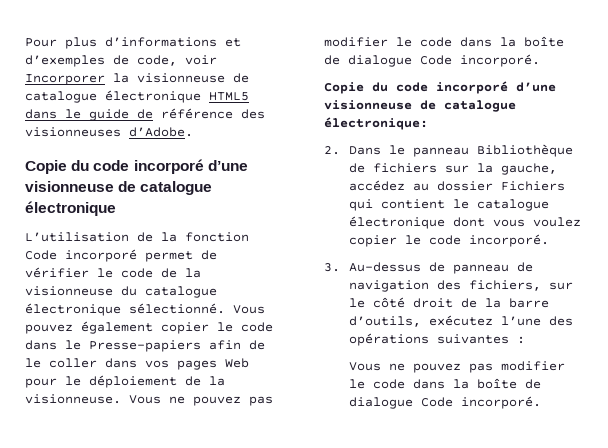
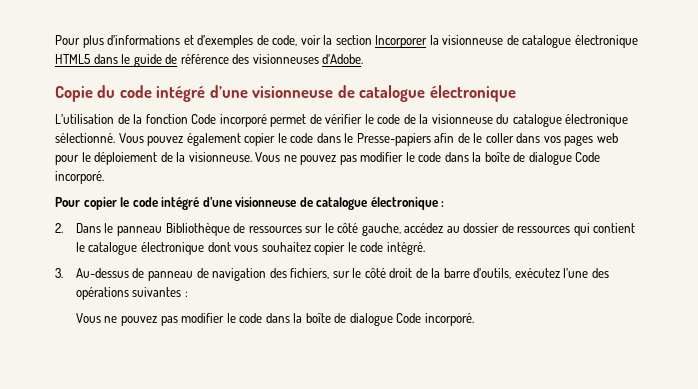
(217, 60) none -> [323,35,372,45] la section
[133,159,204,174] incorporé -> [156,86,206,102] intégré
[225,358,249,368] Web -> [596,133,618,143] web
[324,81,556,94] [324,100,516,112] [324,117,428,130] Copie du code incorporé d’une visionneuse de catalogue électronique: -> [55,197,445,210] Pour copier le code intégré d’une visionneuse de catalogue électronique :
[372,163,493,173] fichiers sur la -> [248,223,359,233] ressources sur le côté
[500,181,565,191] Fichiers -> [501,223,571,233] de ressources
[532,217,581,227] [348,234,549,247] voulez copier le code incorporé. -> [261,242,425,255] souhaitez copier le code intégré.

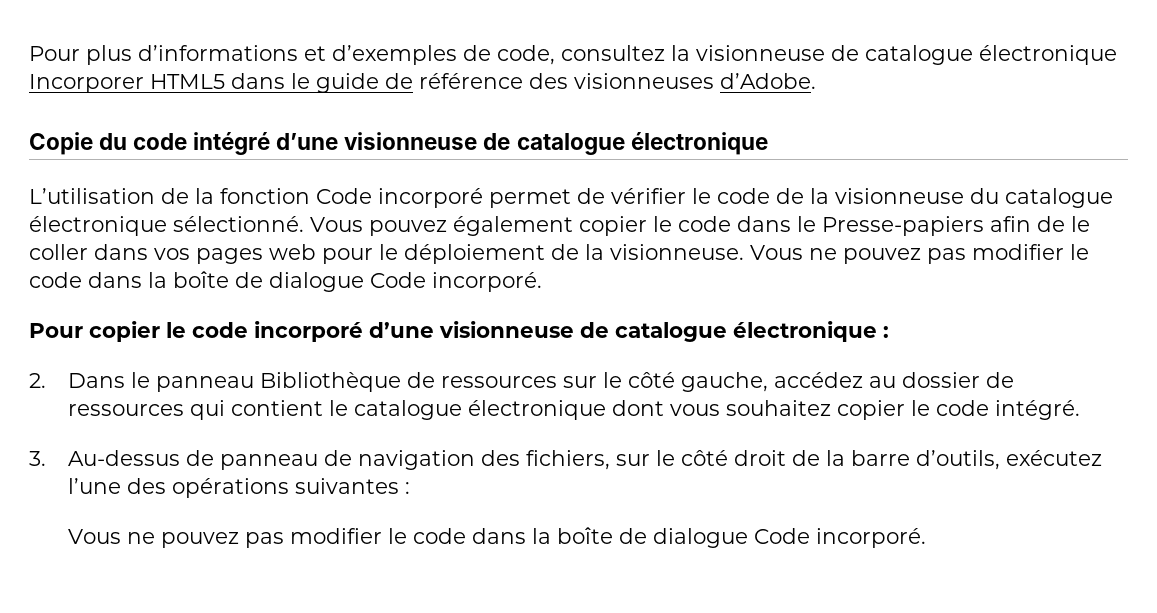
[300,35,428,48] voir la section Incorporer -> [561,45,665,61] consultez
(638, 41) none -> [29,74,144,93] Incorporer
[161,197,200,210] intégré -> [254,321,363,342] incorporé

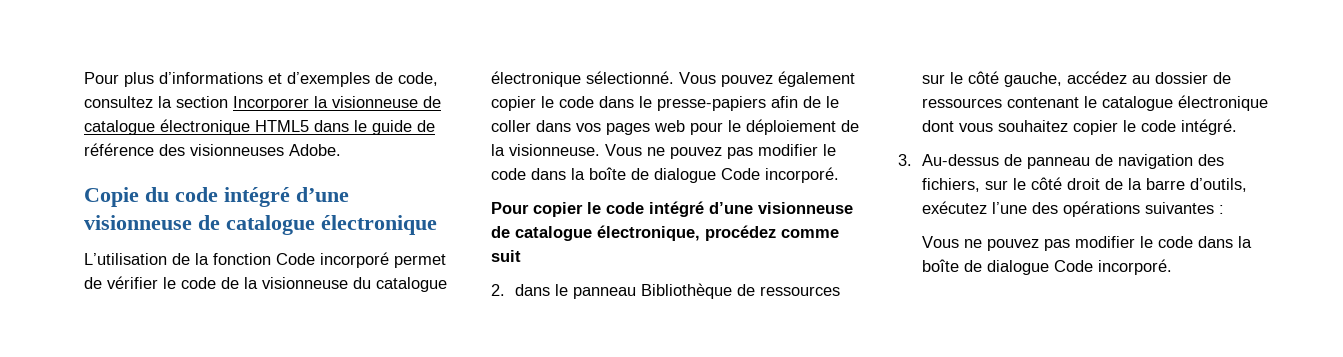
[696,45,1117,65] [29,74,144,93] visionneuse de catalogue électronique Incorporer -> [176,96,441,111] [84,119,250,135] section Incorporer la visionneuse de catalogue électronique
[720,73,816,89] d’Adobe. -> [289,144,341,156] Adobe.
[822,216,984,236] Presse-papiers -> [657,96,766,111] presse-papiers
[254,321,889,342] incorporé d’une visionneuse de catalogue électronique : -> [649,201,853,217] [491,225,839,241] [491,250,521,262] intégré d’une visionneuse de catalogue électronique, procédez comme suit
[67,373,125,388] Dans -> [514,284,550,296] dans
[189,400,323,420] qui contient -> [1006,97,1079,108] contenant

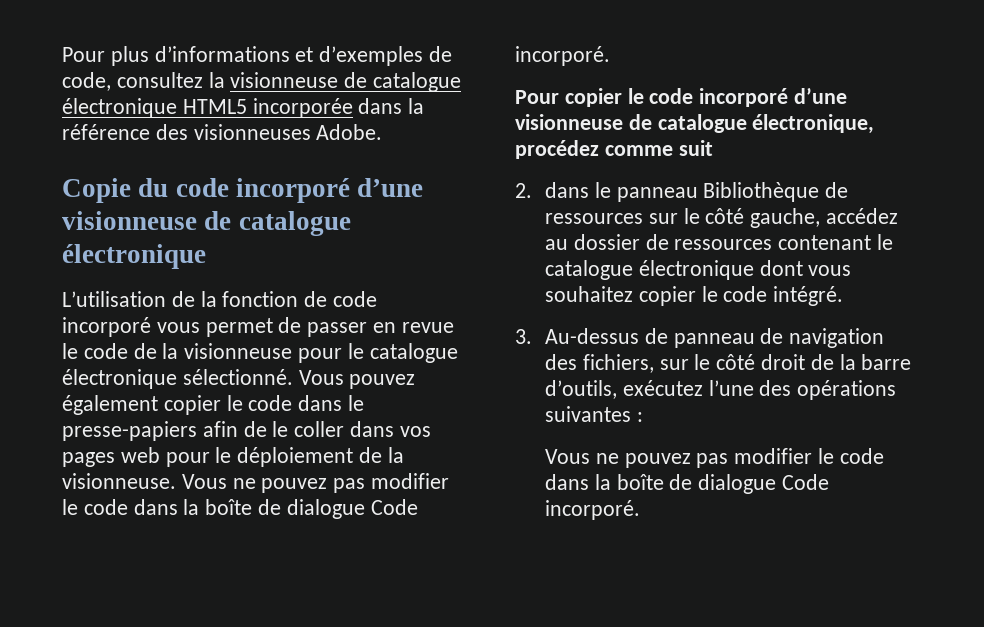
[176,96,328,111] section Incorporer la -> (225, 80) none
[314,120,435,135] dans le guide de -> [252,98,425,118] incorporée dans la
[224,187,290,207] intégré -> [235,178,350,203] incorporé
[276,252,446,268] [84,276,158,289] Code incorporé permet de vérifier -> [304,291,378,307] [62,317,454,337] de code incorporé vous permet de passer en revue
[353,277,371,289] du -> [298,343,364,363] pour le
[649,201,704,217] intégré -> [699,88,789,107] incorporé

